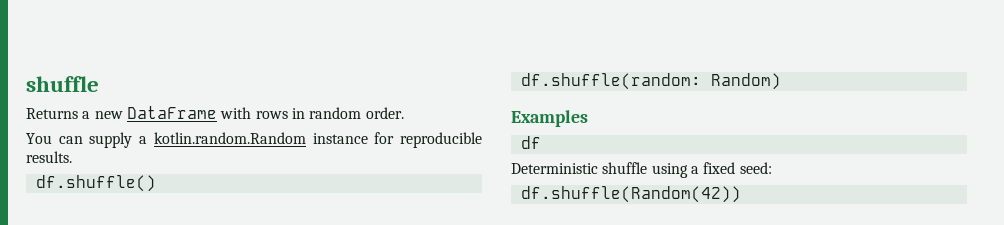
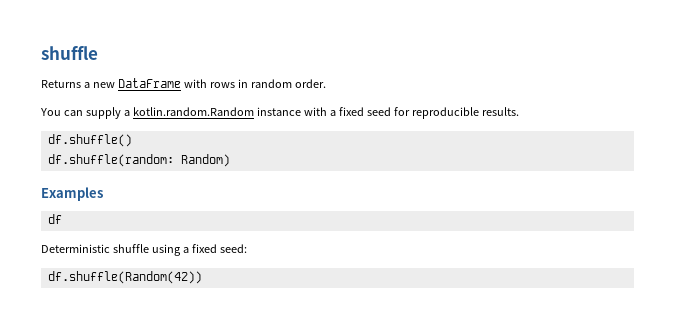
(368, 138) none -> [303,107,391,116] with a fixed seed

